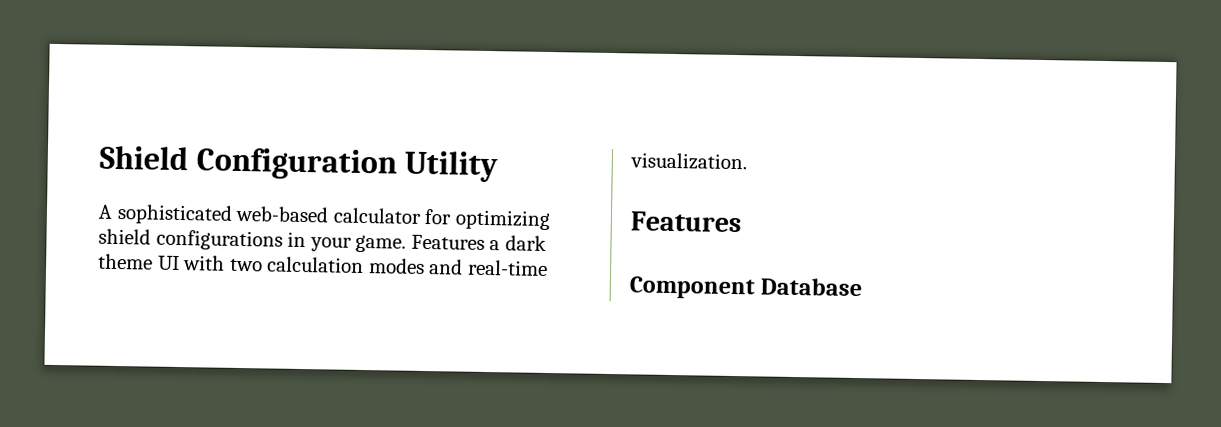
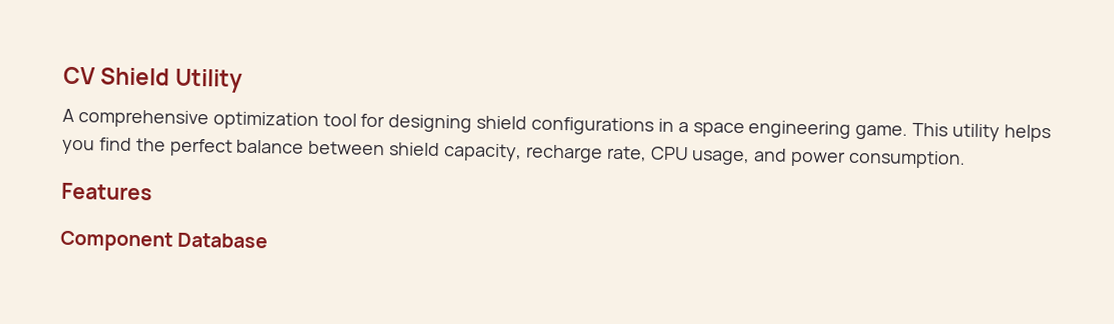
[99,145,397,181] Shield Configuration -> [63,66,171,86] CV Shield
[116,203,551,231] [98,228,547,253] [98,253,548,276] [630,152,747,171] sophisticated web-based calculator for optimizing shield configurations in your game. Features a dark theme UI with two calculation modes and real-time visualization. -> [77,109,1051,143] [62,137,967,169] comprehensive optimization tool for designing shield configurations in a space engineering game. This utility helps you find the perfect balance between shield capacity, recharge rate, CPU usage, and power consumption.

